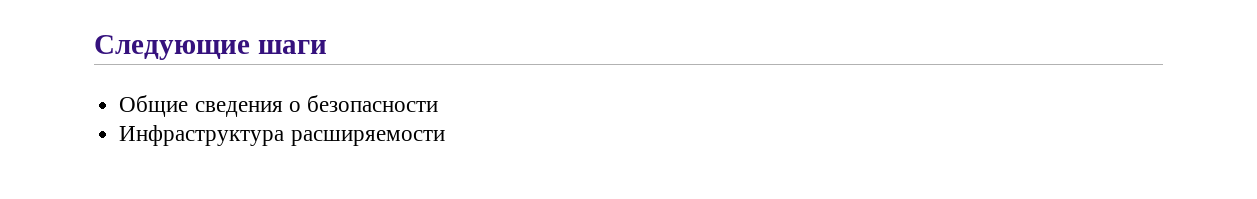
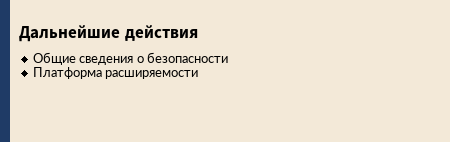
[94,35,327,60] Следующие шаги -> [19,25,198,42] Дальнейшие действия
[119,125,285,146] Инфраструктура -> [32,67,102,79] Платформа

